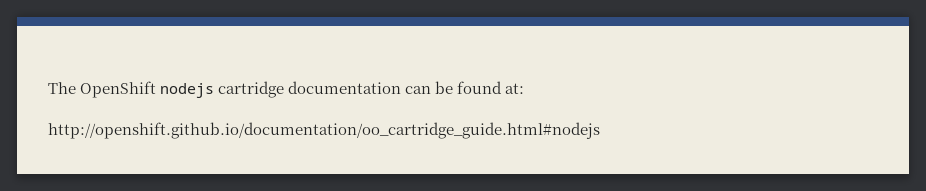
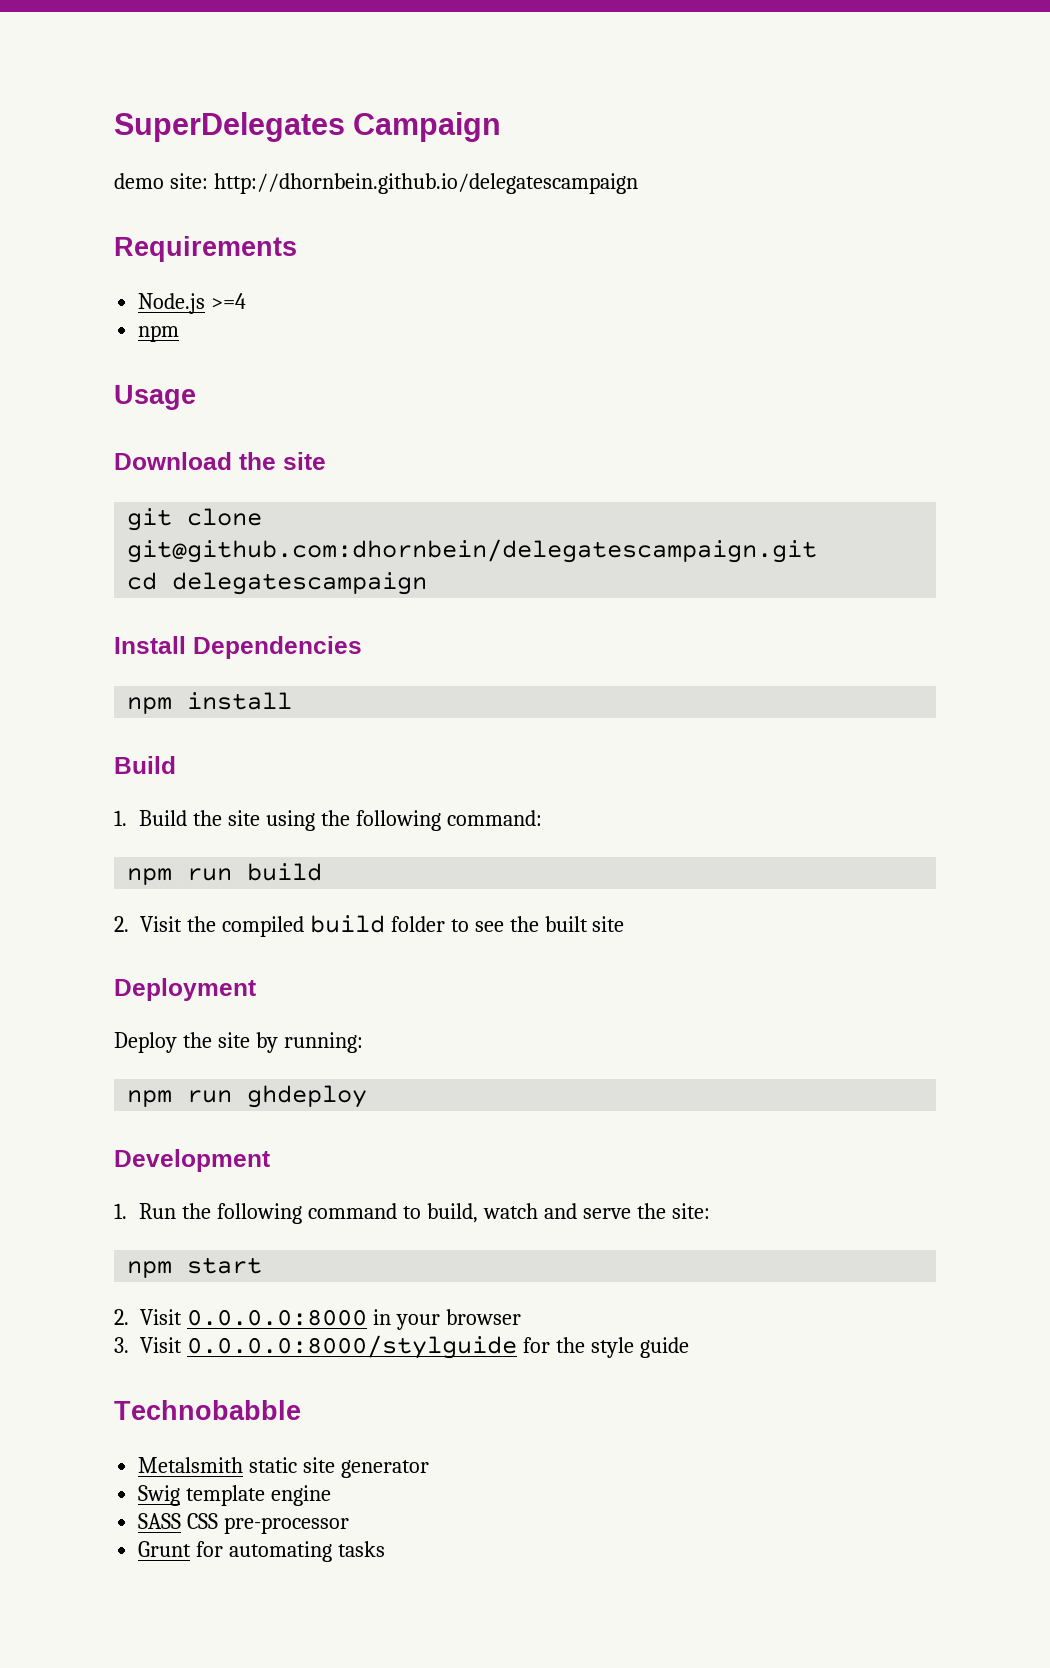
[48,81,525,98] [48,122,600,139] The OpenShift nodejs cartridge documentation can be found at: // http://openshift.github.io/documentation/oo_cartridge_guide.html#nodejs -> [114,112,502,142] [114,173,638,194] [114,236,297,262] [138,293,247,314] [138,325,180,342] [114,385,196,410] [114,452,326,470] [127,508,263,531] [127,539,818,563] [127,572,428,595] [114,636,362,659] [127,692,293,714] [114,756,176,774] [114,810,543,831] [127,863,323,885] [114,915,625,937] [114,978,256,1001] [114,1032,363,1053] [127,1085,368,1108] [114,1149,270,1172] [114,1203,710,1224] [127,1257,263,1278] [114,1309,521,1330] [114,1335,689,1359] [114,1400,301,1420] [138,1457,430,1478] [138,1485,332,1506] [138,1513,350,1534] [138,1541,386,1562] SuperDelegates Campaign // demo site: http://dhornbein.github.io/delegatescampaign // Requirements // Node.js >=4 // npm // Usage // Download the site // git clone git@github.com:dhornbein/delegatescampaign.git // cd delegatescampaign // Install Dependencies // npm install // Build // 1. Build the site using the following command: // npm run build // 2. Visit the compiled build folder to see the built site // Deployment // Deploy the site by running: // npm run ghdeploy // Development // 1. Run the following command to build, watch and serve the site: // npm start // 2. Visit 0.0.0.0:8000 in your browser // 3. Visit 0.0.0.0:8000/stylguide for the style guide // Technobabble // Metalsmith static site generator // Swig template engine // SASS CSS pre-processor // Grunt for automating tasks

